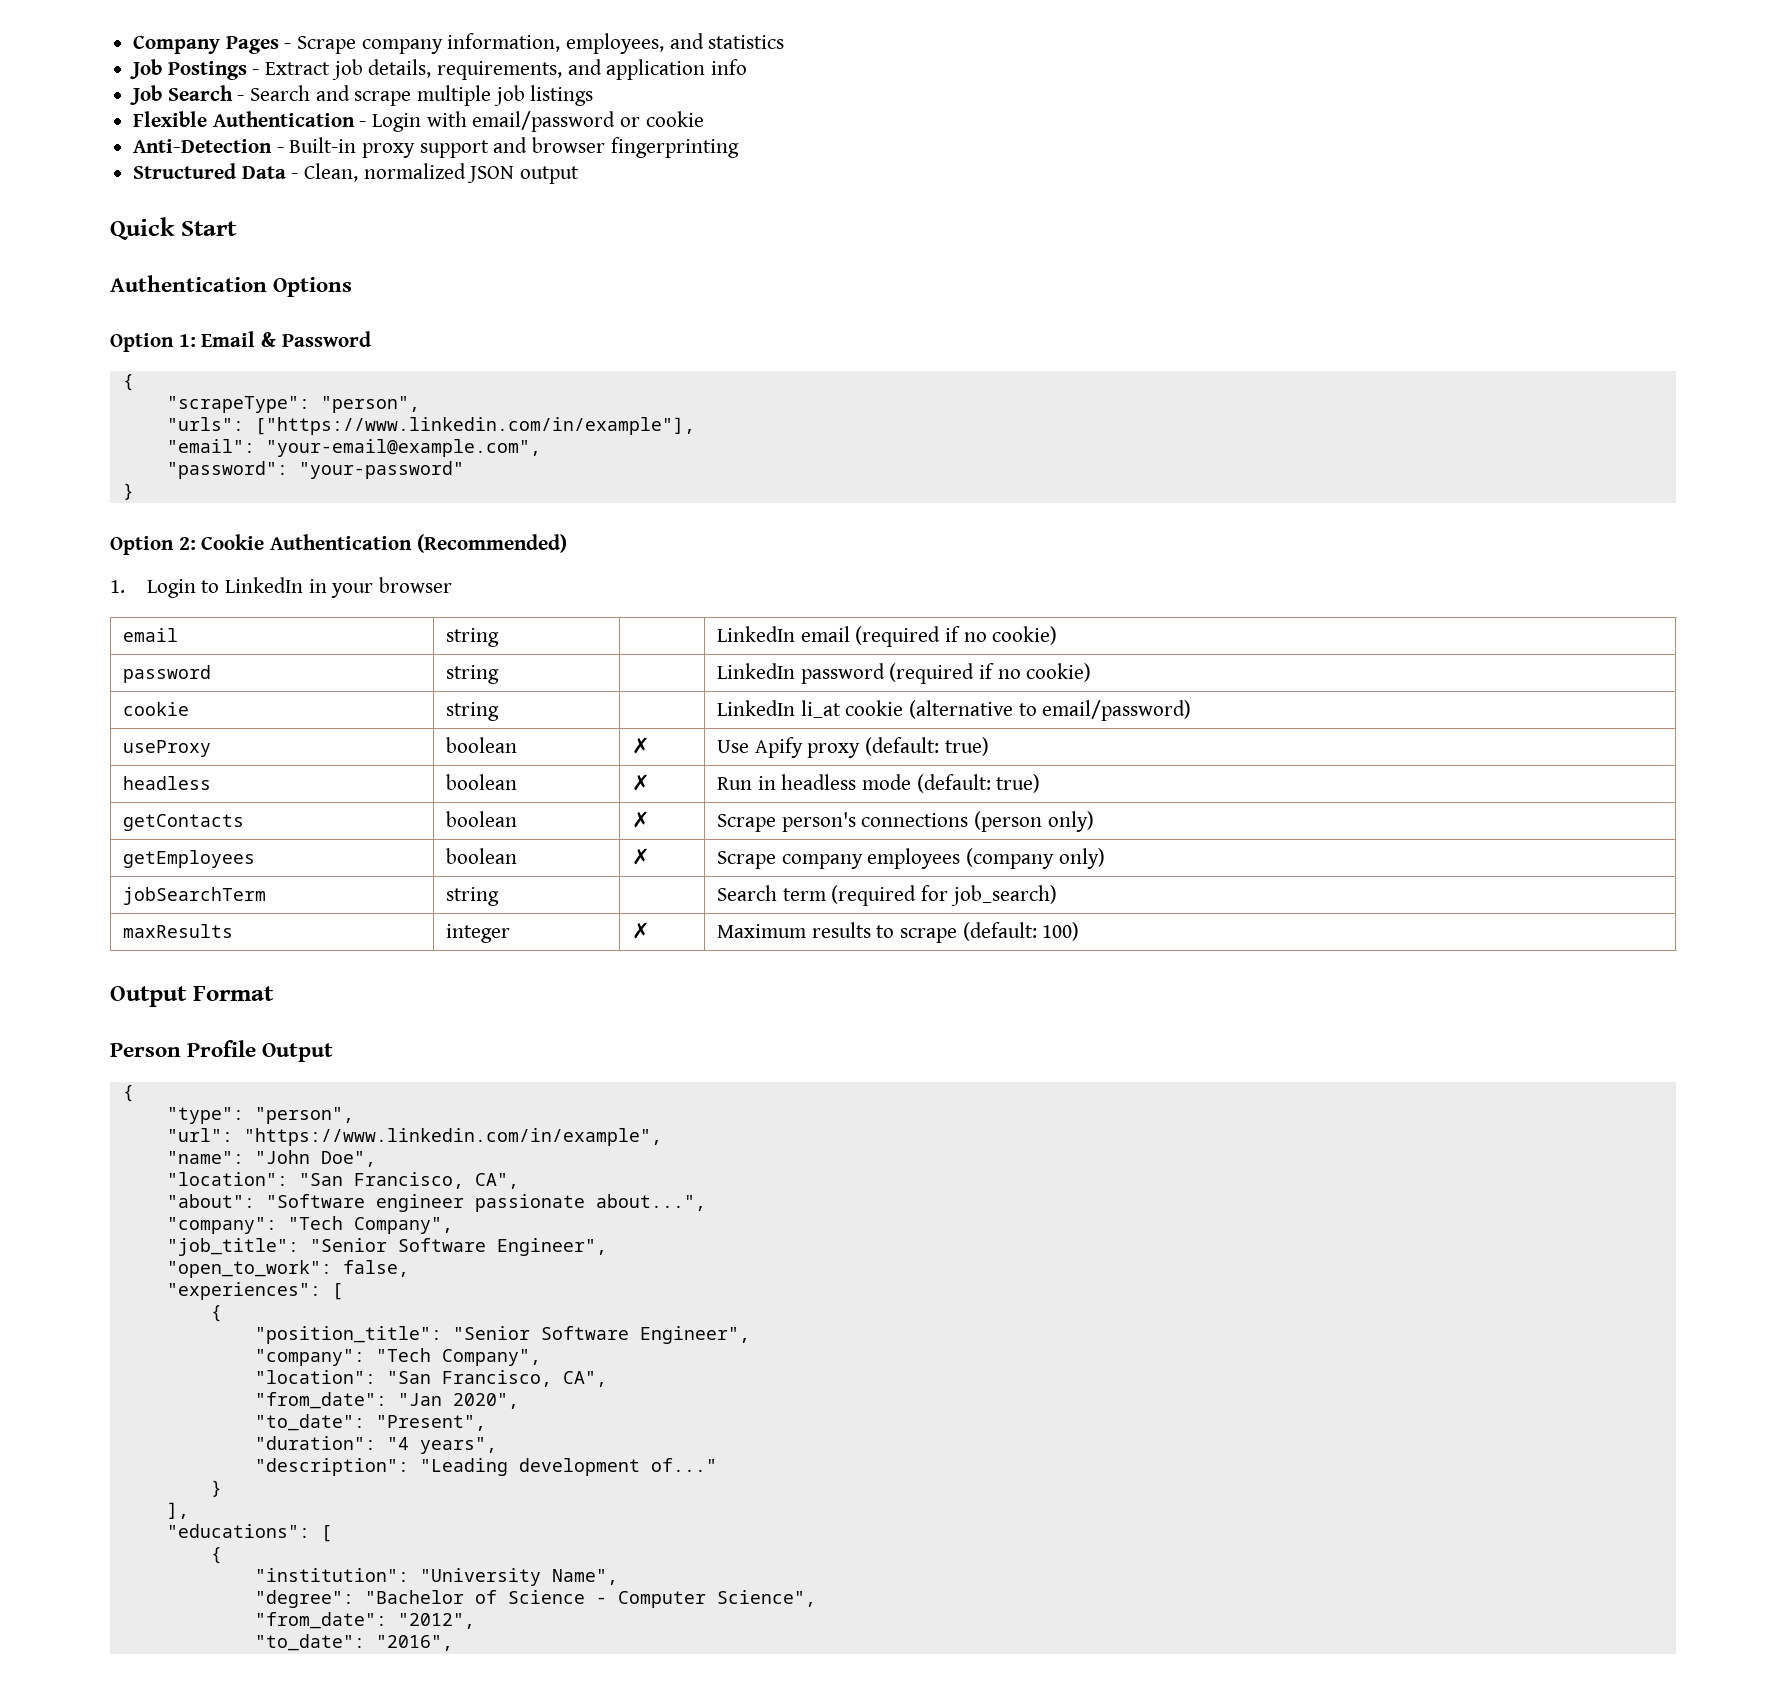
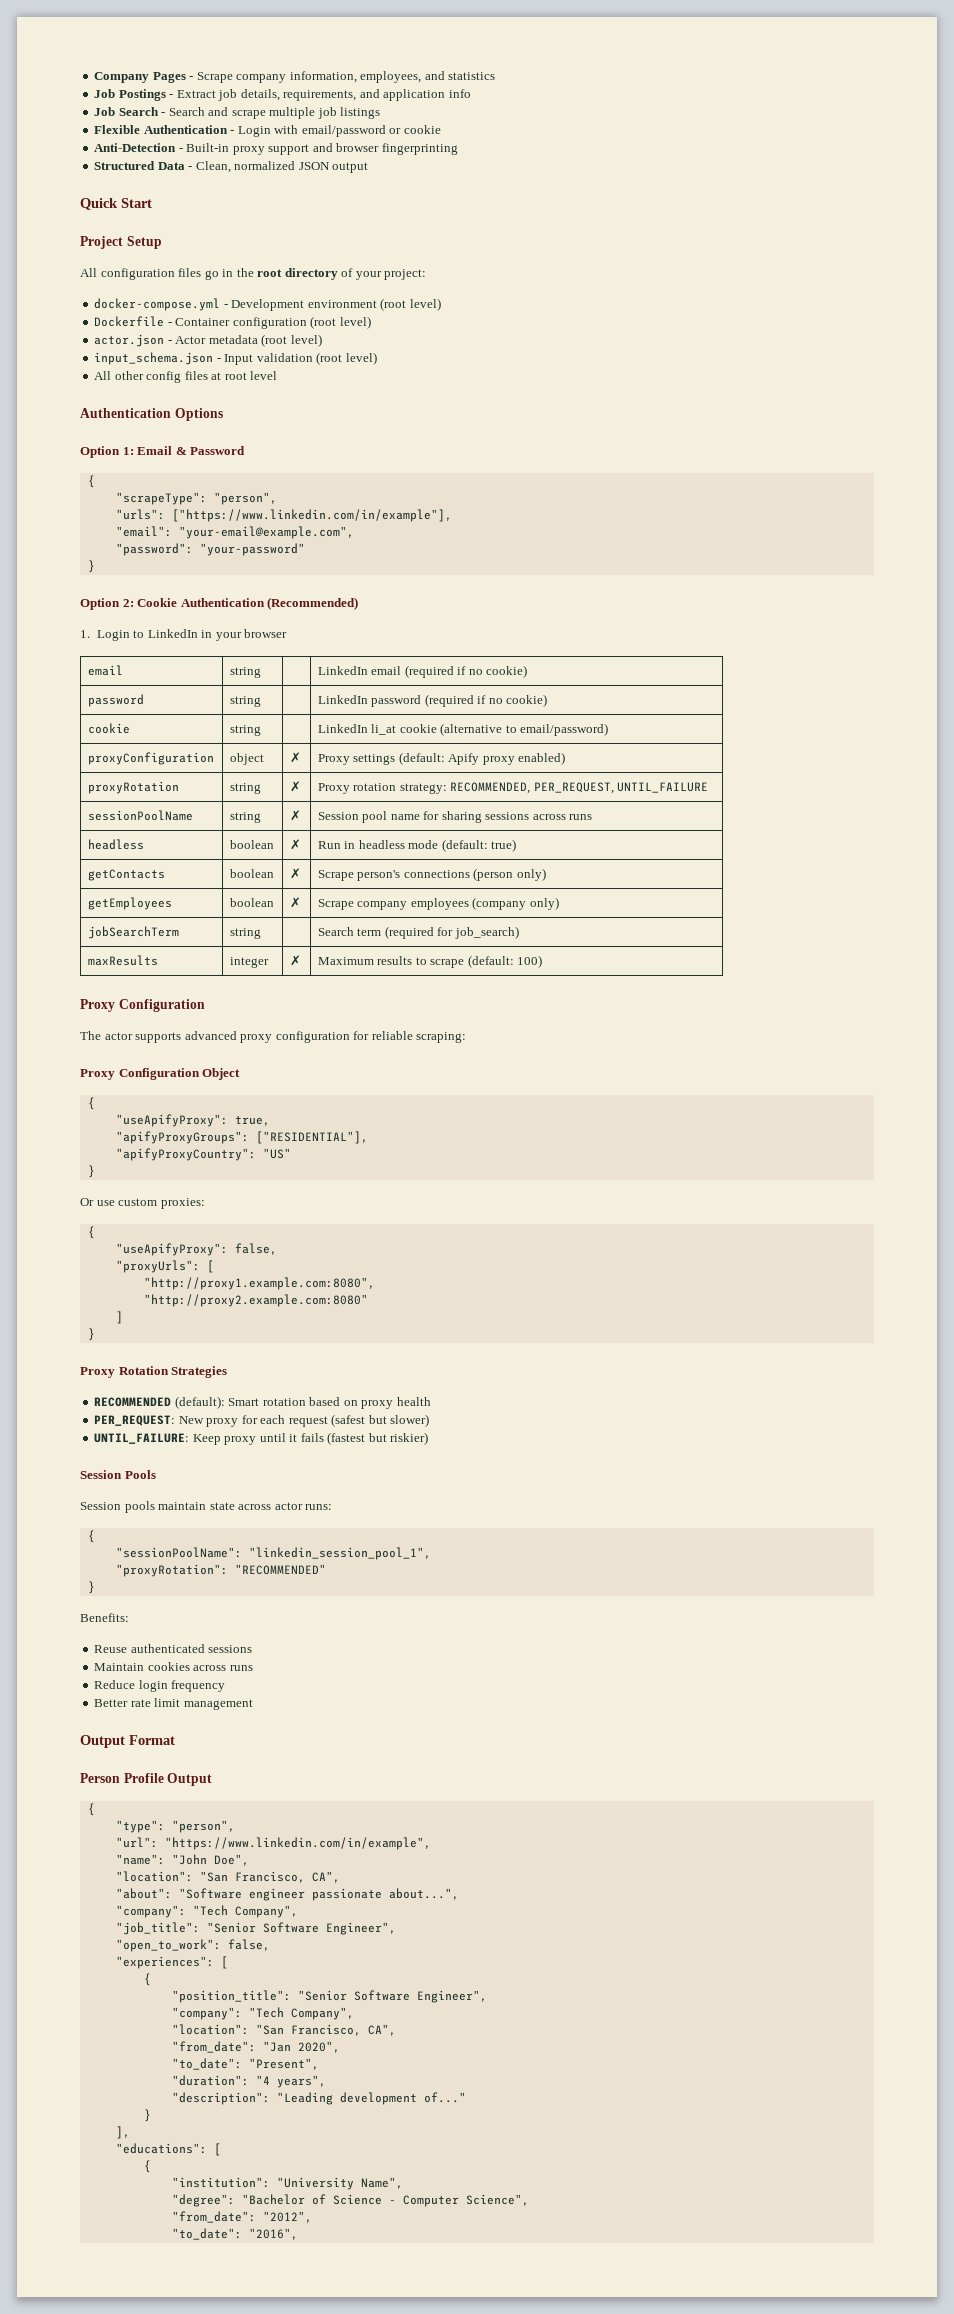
(237, 228) none -> [80,236,162,249] [80,268,427,280] [94,298,441,311] [94,316,371,329] [94,334,322,347] [94,352,377,365] [94,371,278,383] // Project Setup // All configuration files go in the root directory of your project: // docker-compose.yml - Development environment (root level) // Dockerfile - Container configuration (root level) // actor.json - Actor metadata (root level) // input_schema.json - Input validation (root level) // All other config files at root level
[122,740,211,757] [445,737,517,753] [631,737,650,754] [716,737,989,758] useProxy | boolean | ✗ | Use Apify proxy (default: true) -> [87,752,214,765] [229,753,264,765] [289,752,301,763] [317,752,566,765] [87,781,179,794] [229,783,261,794] [289,781,301,792] [317,782,709,794] [87,810,193,821] [229,812,261,823] [289,810,301,821] [317,811,593,823] proxyConfiguration | object | ✗ | Proxy settings (default: Apify proxy enabled) // proxyRotation | string | ✗ | Proxy rotation strategy: RECOMMENDED, PER_REQUEST, UNTIL_FAILURE // sessionPoolName | string | ✗ | Session pool name for sharing sessions across runs
(1080, 931) none -> [80,999,205,1012] [80,1031,467,1043] [80,1068,241,1080] [87,1097,95,1110] [115,1114,270,1127] [115,1131,368,1144] [115,1148,291,1161] [87,1165,95,1178] [80,1198,205,1209] [87,1226,95,1239] [115,1243,277,1256] [115,1260,214,1273] [143,1277,375,1290] [143,1294,368,1307] [115,1311,123,1324] [87,1328,95,1341] [80,1366,228,1378] [94,1396,431,1409] [94,1414,430,1427] [94,1432,429,1445] [80,1470,156,1479] [80,1501,333,1513] [87,1530,95,1543] [115,1547,431,1560] [115,1564,326,1577] [87,1581,95,1594] [80,1613,129,1622] [94,1644,253,1653] [94,1662,253,1671] [94,1680,226,1692] [94,1698,253,1710] // Proxy Configuration // The actor supports advanced proxy configuration for reliable scraping: // Proxy Configuration Object // { // "useApifyProxy": true, // "apifyProxyGroups": ["RESIDENTIAL"], // "apifyProxyCountry": "US" // } // Or use custom proxies: // { // "useApifyProxy": false, // "proxyUrls": [ // "http://proxy1.example.com:8080", // "http://proxy2.example.com:8080" // ] // } // Proxy Rotation Strategies // RECOMMENDED (default): Smart rotation based on proxy health // PER_REQUEST: New proxy for each request (safest but slower) // UNTIL_FAILURE: Keep proxy until it fails (fastest but riskier) // Session Pools // Session pools maintain state across actor runs: // { // "sessionPoolName": "linkedin_session_pool_1", // "proxyRotation": "RECOMMENDED" // } // Benefits: // Reuse authenticated sessions // Maintain cookies across runs // Reduce login frequency // Better rate limit management

